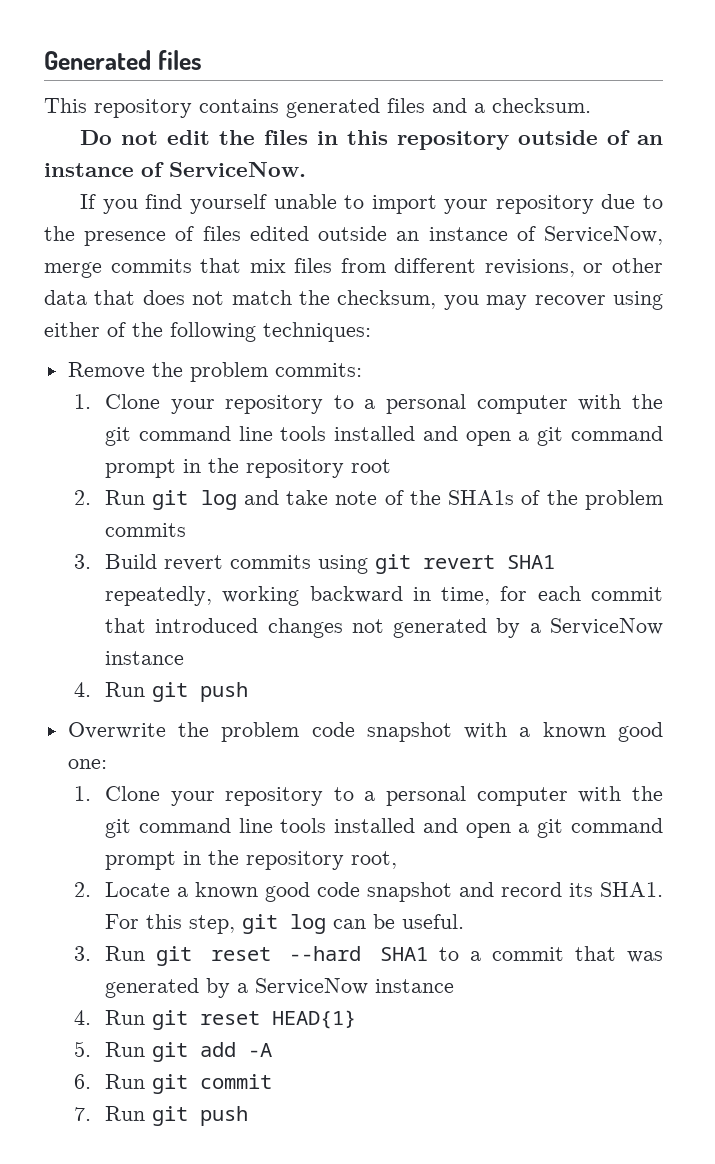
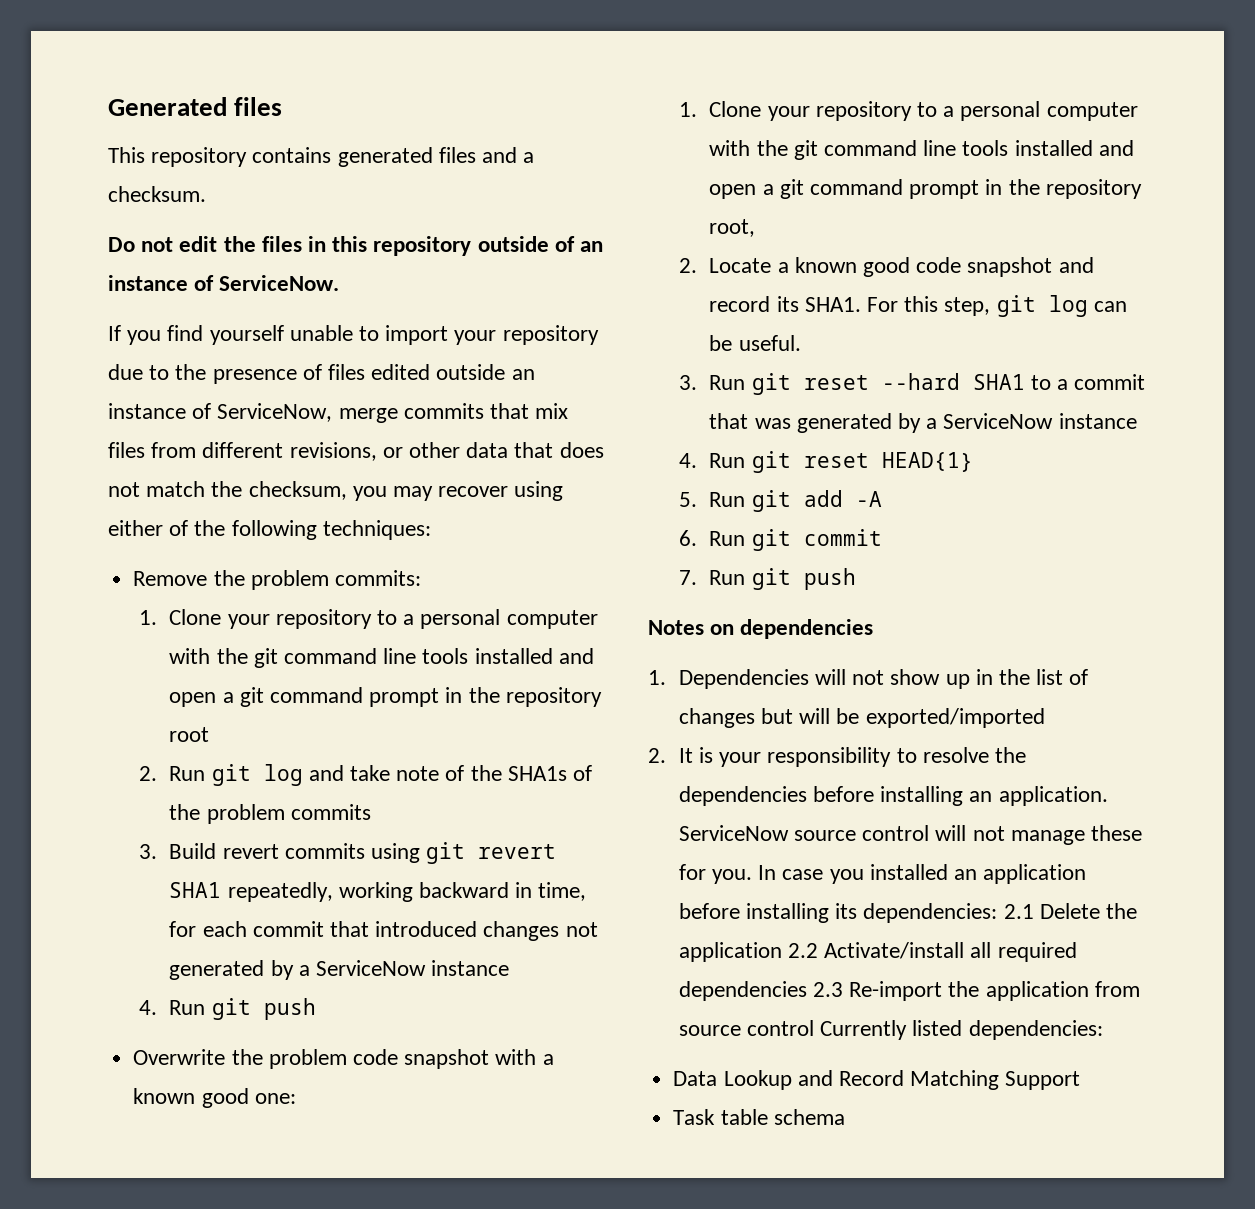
(248, 1116) none -> [648,619,874,639] [648,669,1089,689] [678,708,1045,728] [648,747,1026,767] [678,786,1108,806] [678,825,1142,845] [678,864,1087,884] [678,903,1137,923] [678,942,1077,962] [678,981,1140,1001] [678,1020,1103,1040] [673,1070,1081,1090] [673,1109,845,1125] // Notes on dependencies // 1. Dependencies will not show up in the list of changes but will be exported/imported // 2. It is your responsibility to resolve the dependencies before installing an application. ServiceNow source control will not manage these for you. In case you installed an application before installing its dependencies: 2.1 Delete the application 2.2 Activate/install all required dependencies 2.3 Re-import the application from source control Currently listed dependencies: // Data Lookup and Record Matching Support // Task table schema

